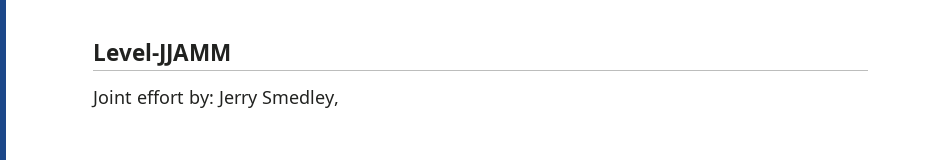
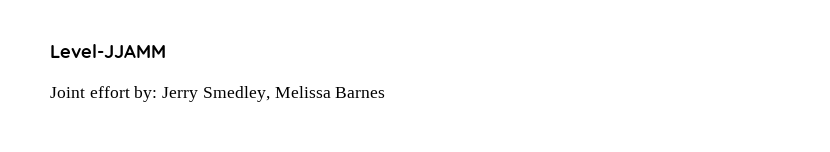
(339, 99) none -> [274,86,386,98] Melissa Barnes

